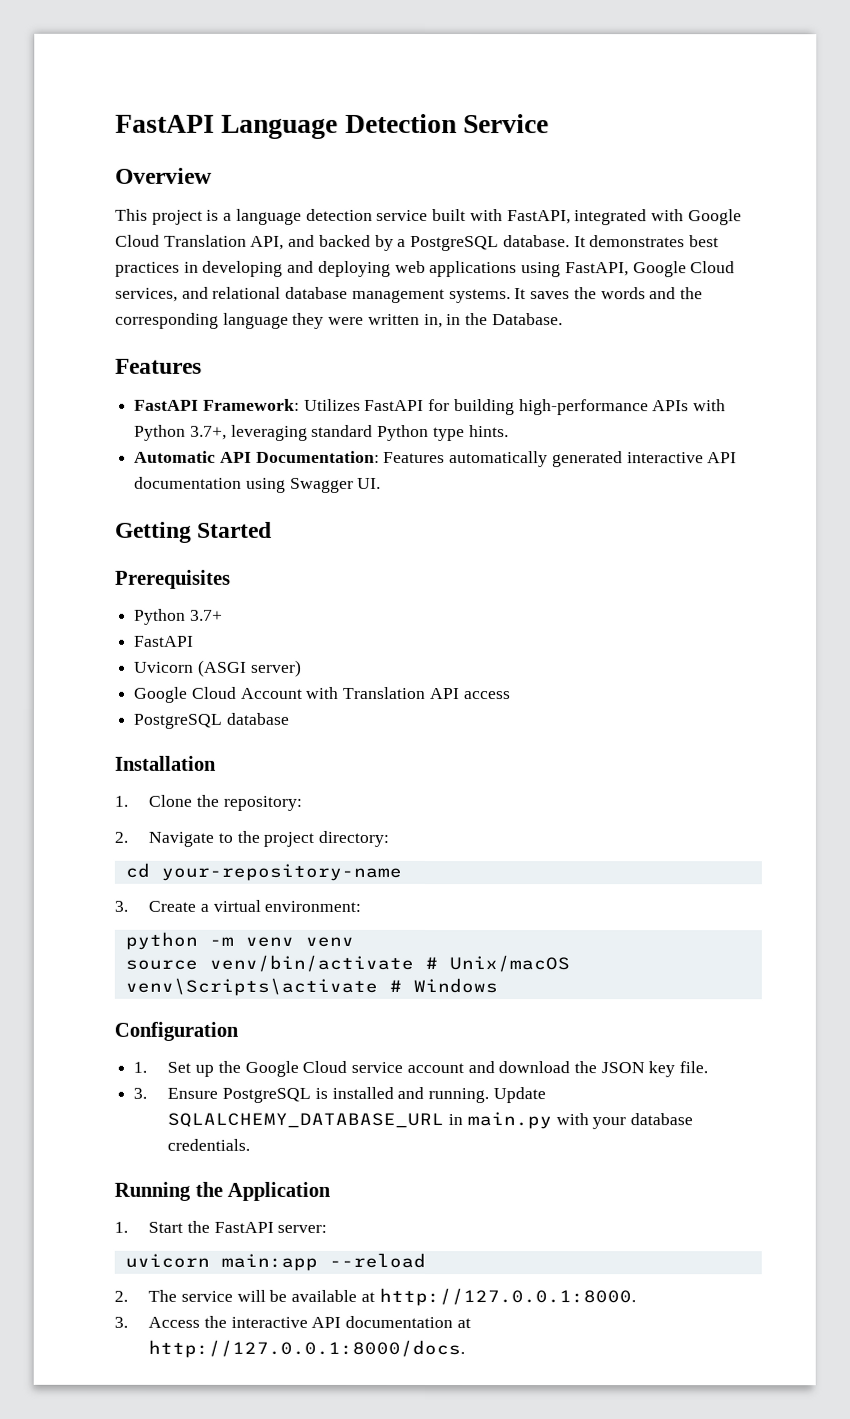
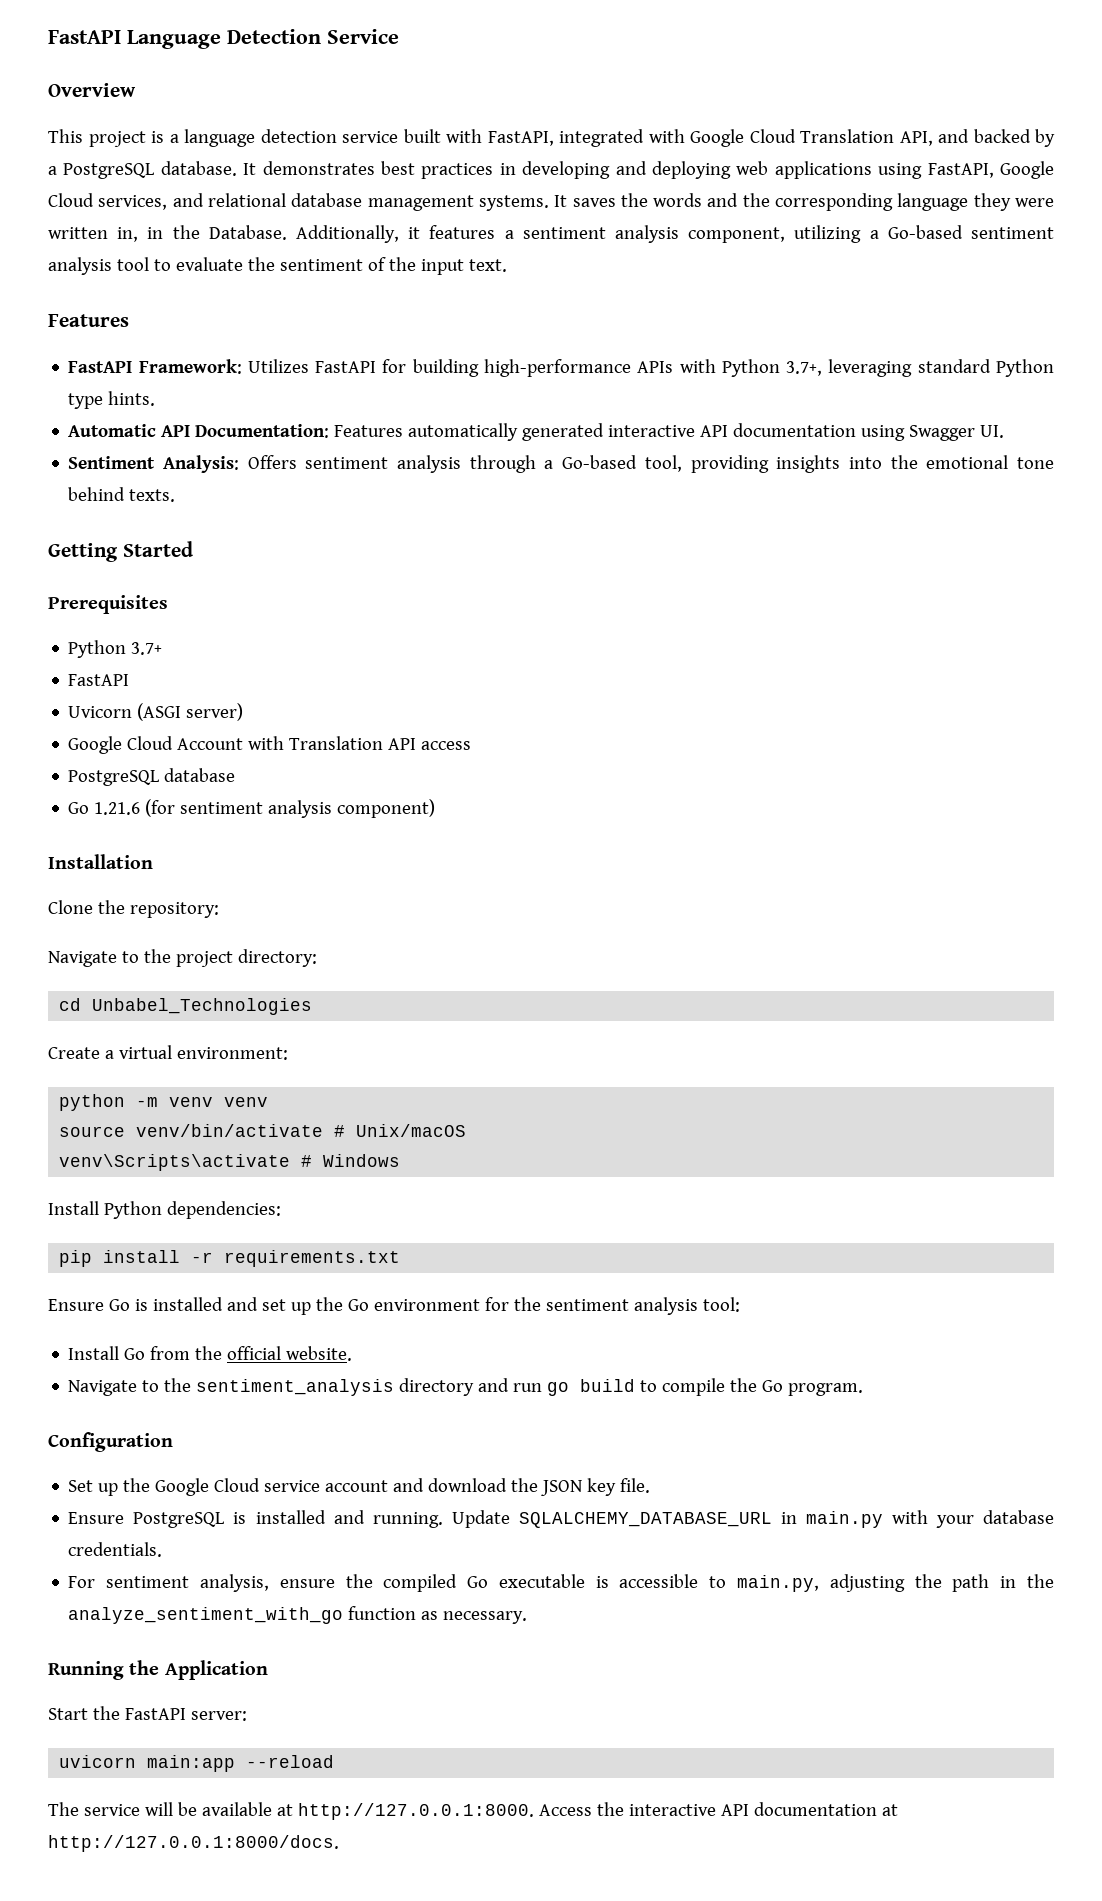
(563, 319) none -> [295,225,1055,243] [48,257,507,275] Additionally, it features a sentiment analysis component, utilizing a Go-based sentiment analysis tool to evaluate the sentiment of the input text.
(382, 483) none -> [68,455,1054,473] [68,487,176,502] // Sentiment Analysis: Offers sentiment analysis through a Go-based tool, providing insights into the emotional tone behind texts.
(289, 718) none -> [68,799,436,818] // Go 1.21.6 (for sentiment analysis component)
[114,795,128,807] 1. -> (153, 861) none
[114,831,128,843] 2. -> (219, 910) none
[160,863,402,881] [114,900,128,912] your-repository-name // 3. -> [92,998,313,1015] Unbabel_Technologies //
(498, 985) none -> [48,1201,281,1219] [59,1250,401,1267] [48,1297,740,1315] [68,1346,353,1361] [68,1378,864,1396] // Install Python dependencies: // pip install -r requirements.txt // Ensure Go is installed and set up the Go environment for the sentiment analysis tool: // Install Go from the official website. // Navigate to the sentiment_analysis directory and run go build to compile the Go program.
[133,1061,148,1073] 1. -> (173, 1442) none
[133,1087,148,1099] 3. -> (651, 1485) none
(251, 1144) none -> [68,1574,1054,1592] [68,1606,528,1624] // For sentiment analysis, ensure the compiled Go executable is accessible to main.py, adjusting the path in the analyze_sentiment_with_go function as necessary.
[114,1221,128,1233] 1. -> (268, 1670) none
[114,1290,128,1302] 2. -> (335, 1761) none
[114,1316,128,1328] // 3. -> (534, 1811) none

